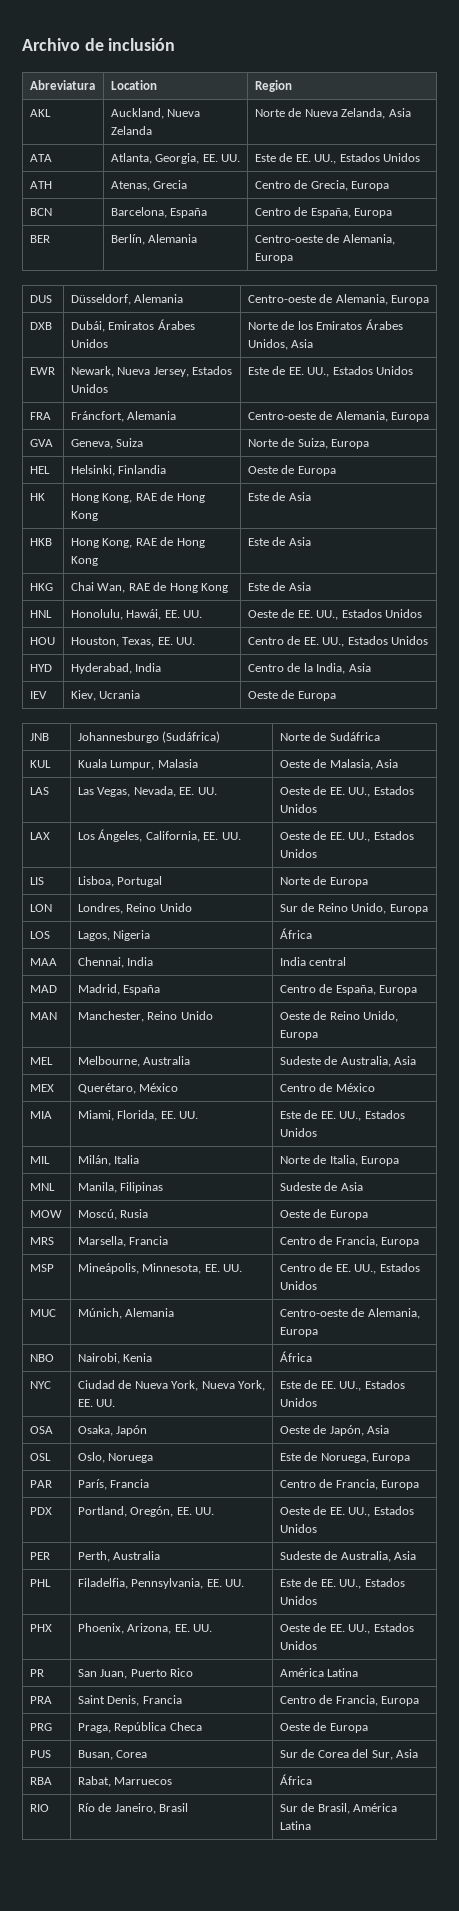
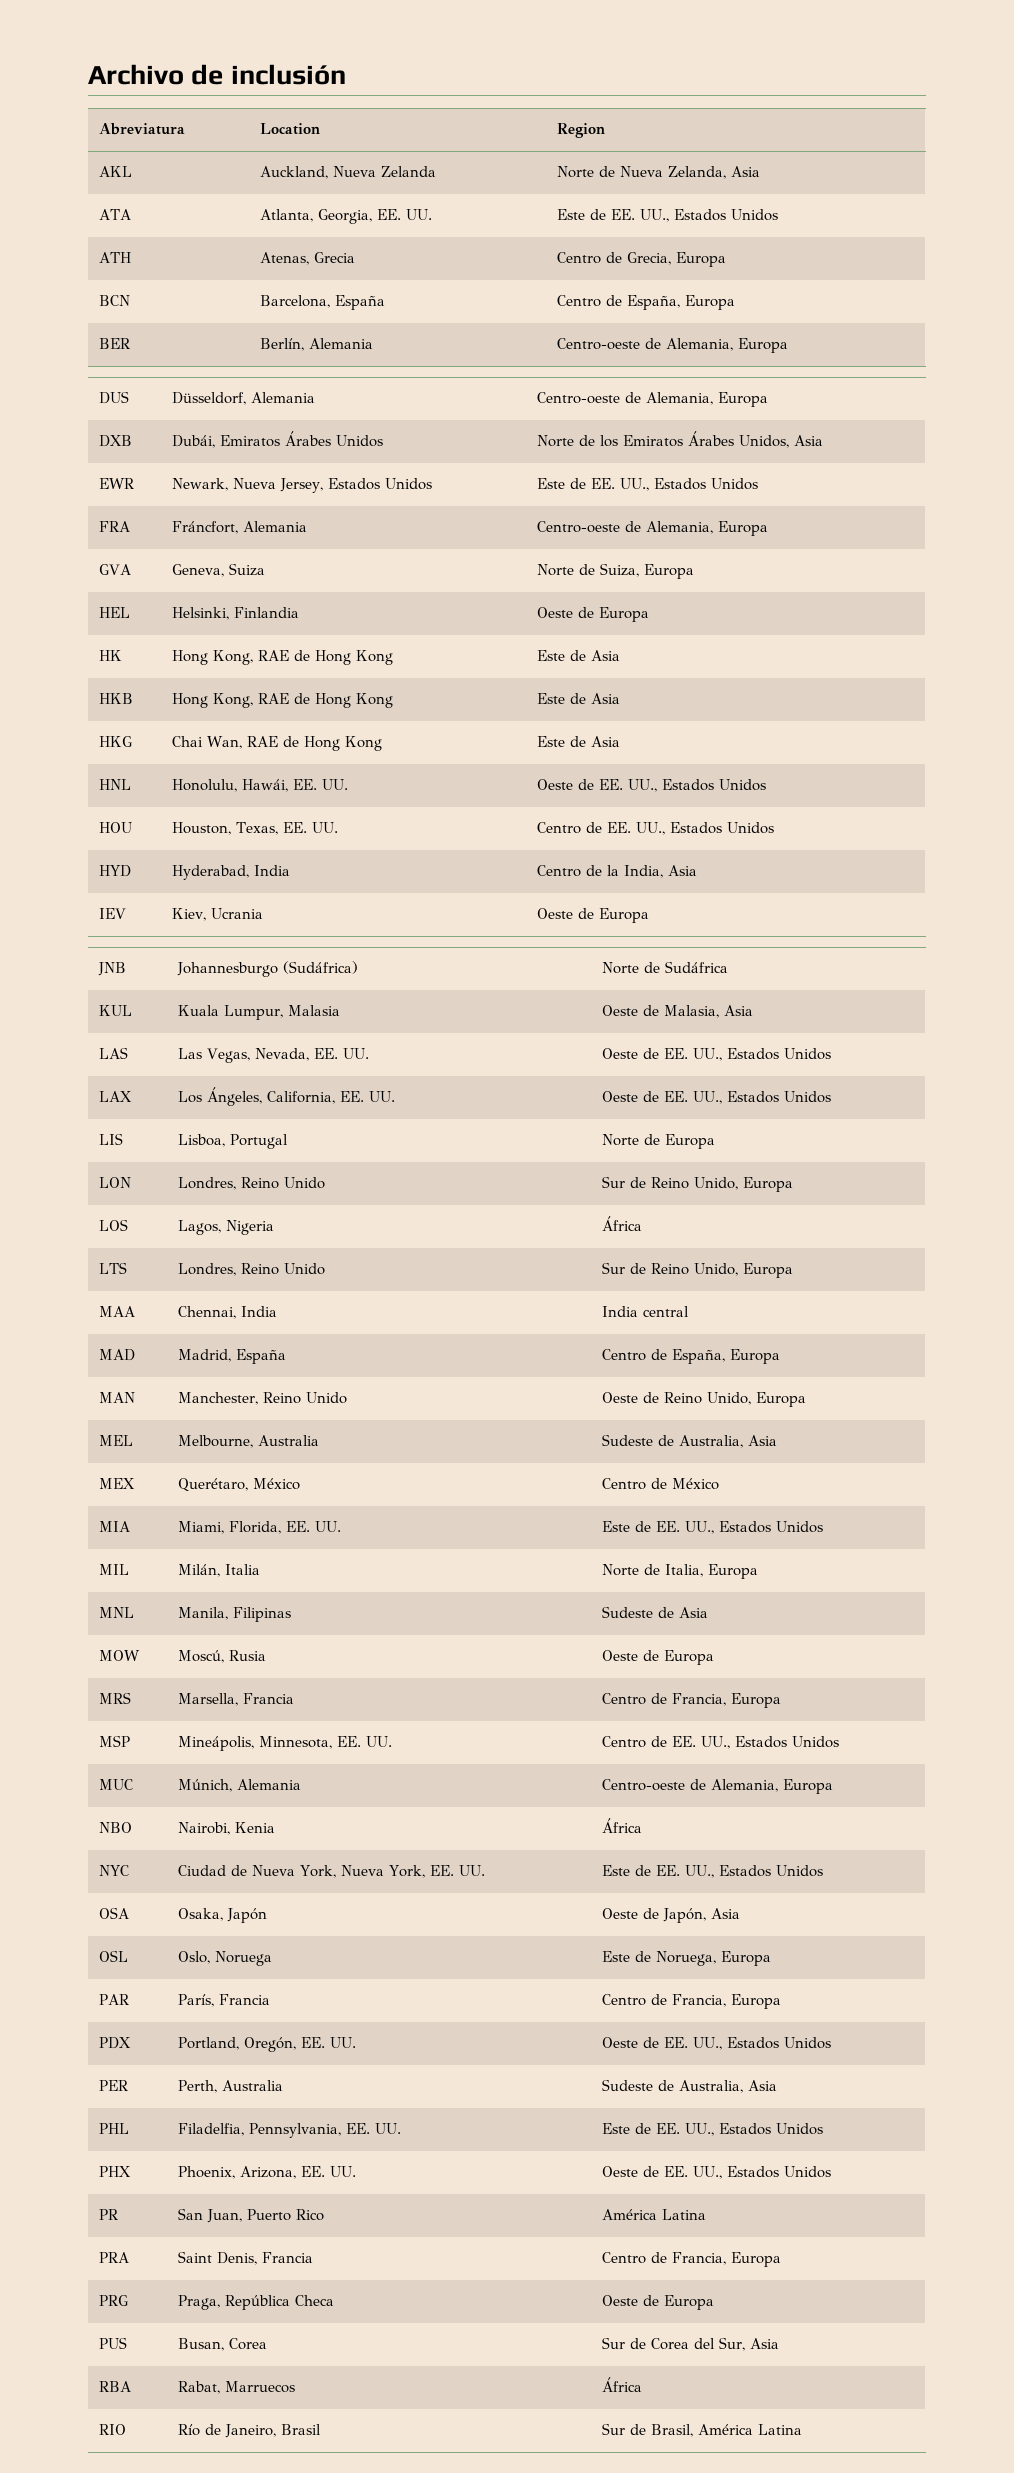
(312, 933) none -> [98,1262,127,1274] [177,1263,325,1276] [601,1262,793,1278] // LTS | Londres, Reino Unido | Sur de Reino Unido, Europa

